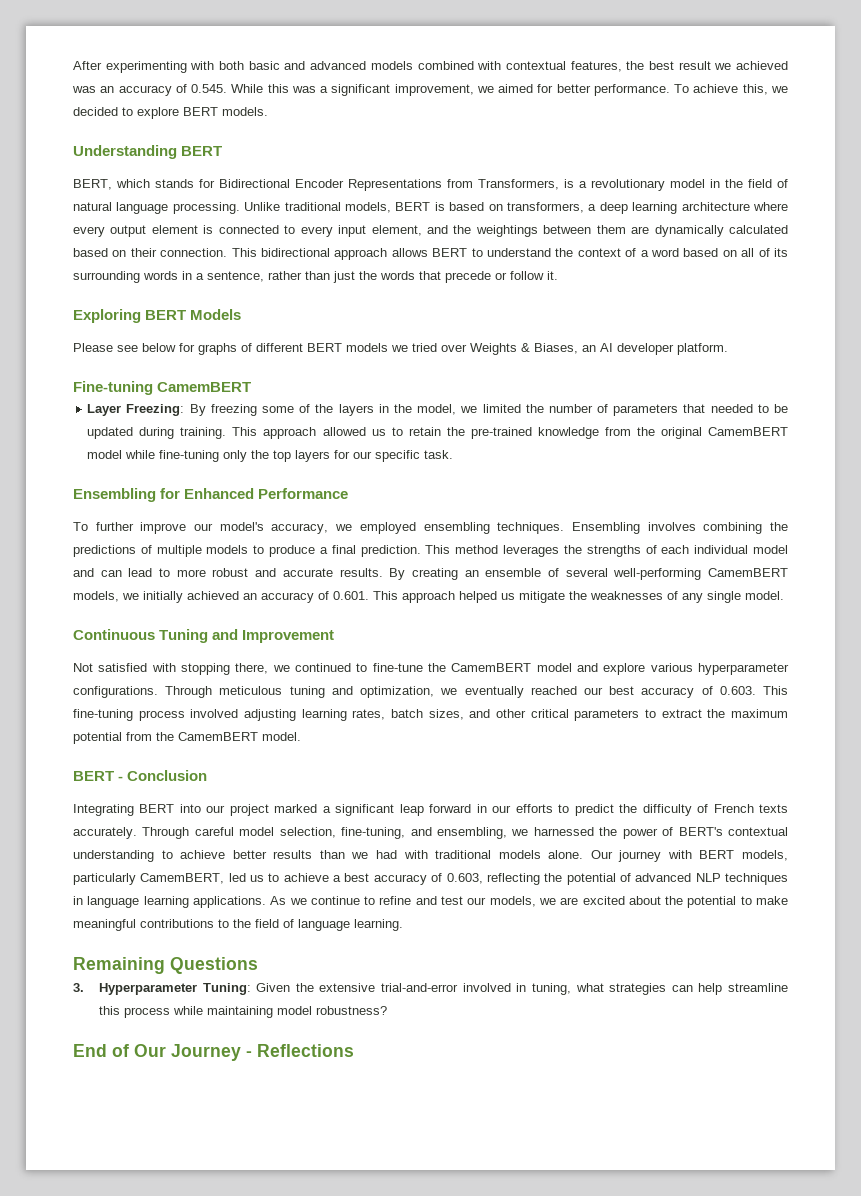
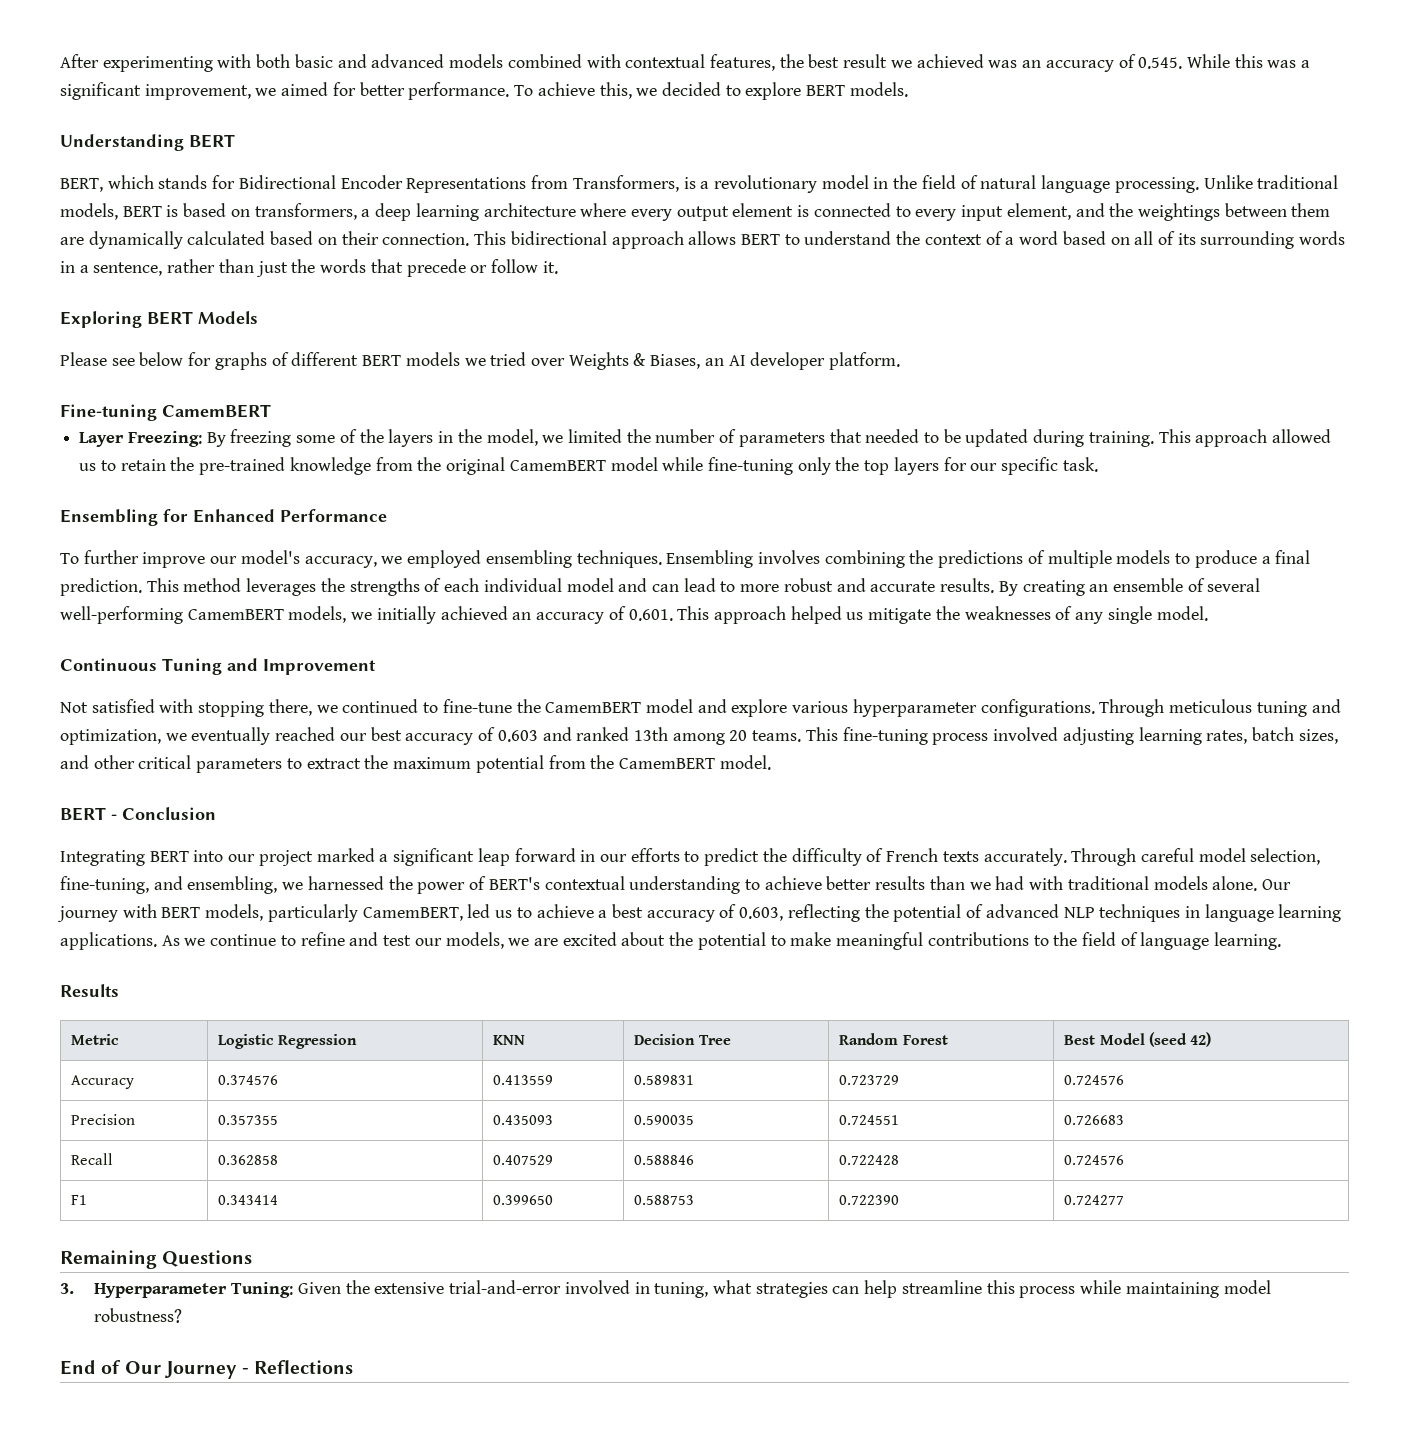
[719,686,756,695] 0.603. -> [497,727,802,745] 0.603 and ranked 13th among 20 teams.
(403, 925) none -> [60,984,119,997] [71,1034,120,1045] [218,1034,357,1049] [493,1035,526,1045] [634,1034,731,1045] [839,1033,948,1045] [1064,1032,1212,1047] [71,1075,135,1089] [218,1075,279,1085] [493,1075,554,1085] [634,1075,695,1085] [839,1075,900,1085] [1064,1075,1125,1085] [71,1114,136,1125] [218,1115,279,1125] [493,1115,554,1125] [634,1115,695,1125] [839,1115,900,1125] [1064,1115,1125,1125] [71,1153,114,1165] [218,1155,279,1165] [493,1155,554,1165] [634,1155,695,1165] [839,1155,900,1165] [1064,1155,1125,1165] [71,1195,88,1205] [218,1195,279,1205] [493,1195,554,1205] [634,1195,695,1205] [839,1195,900,1205] [1064,1195,1125,1205] // Results // Metric | Logistic Regression | KNN | Decision Tree | Random Forest | Best Model (seed 42) // Accuracy | 0.374576 | 0.413559 | 0.589831 | 0.723729 | 0.724576 // Precision | 0.357355 | 0.435093 | 0.590035 | 0.724551 | 0.726683 // Recall | 0.362858 | 0.407529 | 0.588846 | 0.722428 | 0.724576 // F1 | 0.343414 | 0.399650 | 0.588753 | 0.722390 | 0.724277

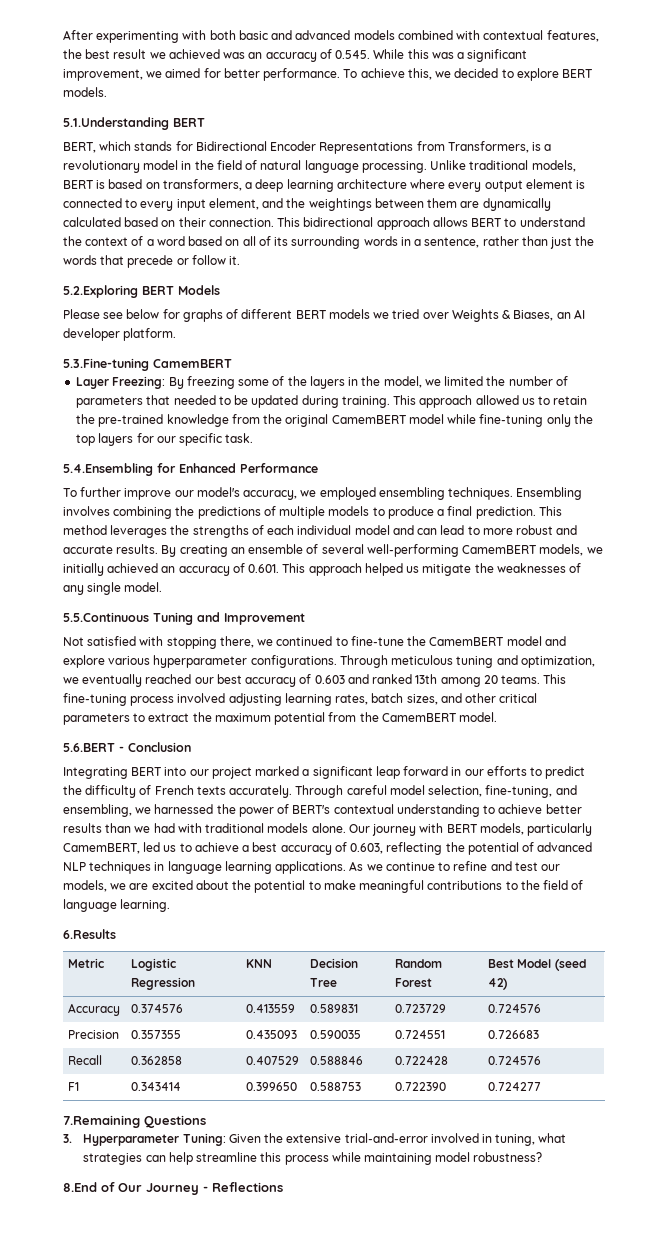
[60,134,184,151] Understanding -> [63,117,169,130] 5.1.Understanding
[60,311,142,328] Exploring -> [63,285,138,298] 5.2.Exploring
[60,404,157,421] Fine-tuning -> [63,358,149,371] 5.3.Fine-tuning
[60,509,158,526] Ensembling -> [63,463,153,476] 5.4.Ensembling
[60,658,157,671] Continuous -> [63,612,149,622] 5.5.Continuous
[60,807,106,821] BERT -> [63,743,115,752] 5.6.BERT
[60,984,119,997] Results -> [63,929,116,939] 6.Results
[60,1250,157,1269] Remaining -> [63,1115,140,1128] 7.Remaining
[60,1360,96,1375] End -> [63,1182,97,1192] 8.End

